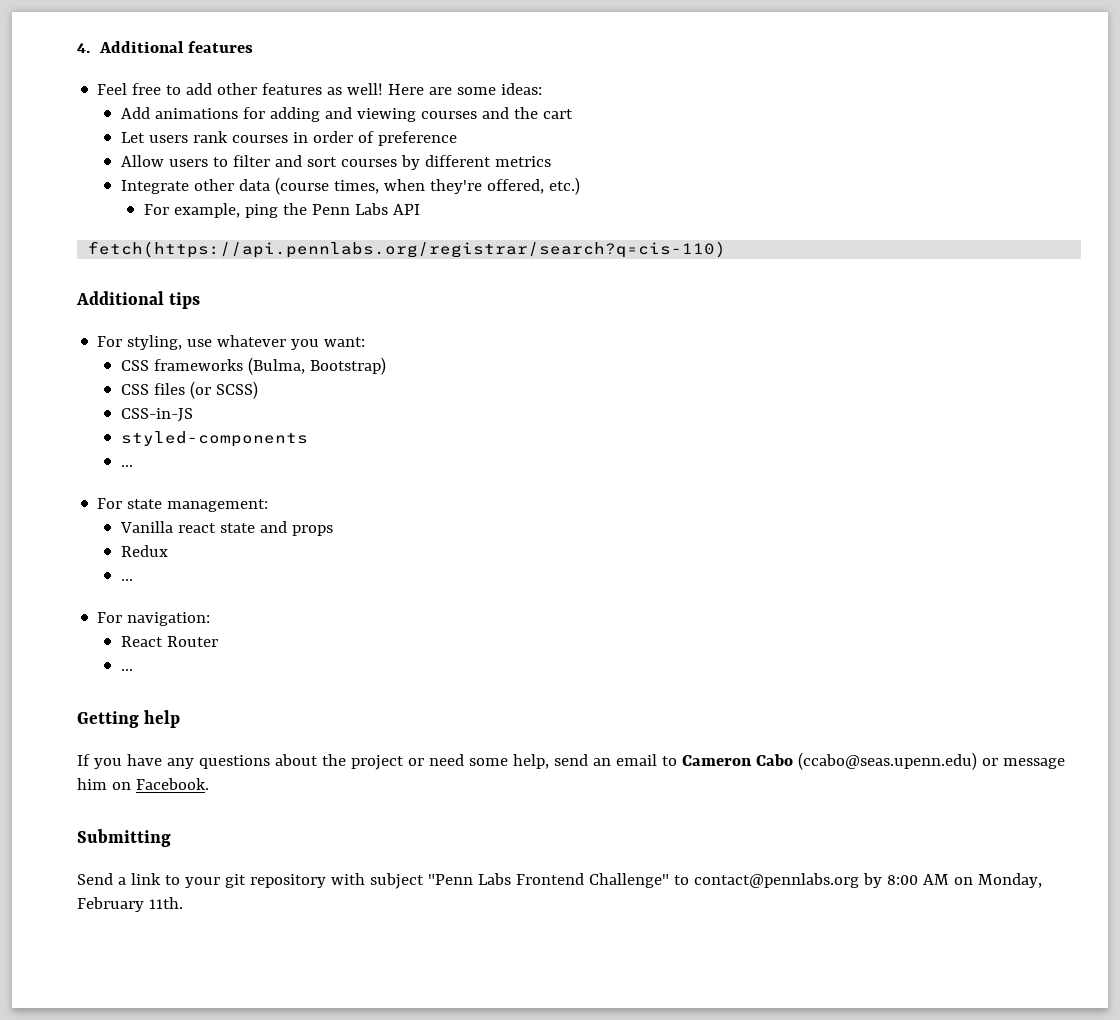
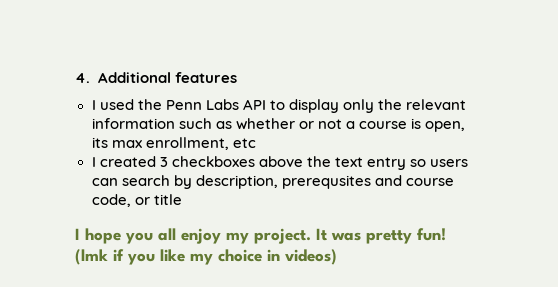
[97,83,543,95] [120,107,573,122] [120,131,457,146] [120,155,551,170] [120,177,580,195] [143,203,420,218] [88,241,727,258] [76,291,201,309] [97,335,366,350] [120,357,386,375] [120,381,258,399] [120,408,193,422] [120,431,308,447] [120,465,133,467] [97,498,269,512] [119,521,333,536] [120,545,168,557] [120,579,133,581] [97,612,211,626] [120,636,218,647] [120,669,133,671] [77,710,181,728] [77,752,1065,770] [77,778,209,790] [77,829,171,847] [77,873,1042,889] [77,897,183,912] Feel free to add other features as well! Here are some ideas: // Add animations for adding and viewing courses and the cart // Let users rank courses in order of preference // Allow users to filter and sort courses by different metrics // Integrate other data (course times, when they're offered, etc.) // For example, ping the Penn Labs API // fetch(https://api.pennlabs.org/registrar/search?q=cis-110) // Additional tips // For styling, use whatever you want: // CSS frameworks (Bulma, Bootstrap) // CSS files (or SCSS) // CSS-in-JS // styled-components // ... // For state management: // Vanilla react state and props // Redux // ... // For navigation: // React Router // ... // Getting help // If you have any questions about the project or need some help, send an email to Cameron Cabo (ccabo@seas.upenn.edu) or message him on Facebook. // Submitting // Send a link to your git repository with subject "Penn Labs Frontend Challenge" to contact@pennlabs.org by 8:00 AM on Monday, February 11th. -> [91,99,467,113] [91,118,465,132] [91,137,256,150] [91,156,468,170] [91,175,454,189] [91,194,182,207] [75,228,446,244] [75,249,337,265] I used the Penn Labs API to display only the relevant information such as whether or not a course is open, its max enrollment, etc // I created 3 checkboxes above the text entry so users can search by description, prerequsites and course code, or title // I hope you all enjoy my project. It was pretty fun! (lmk if you like my choice in videos)

